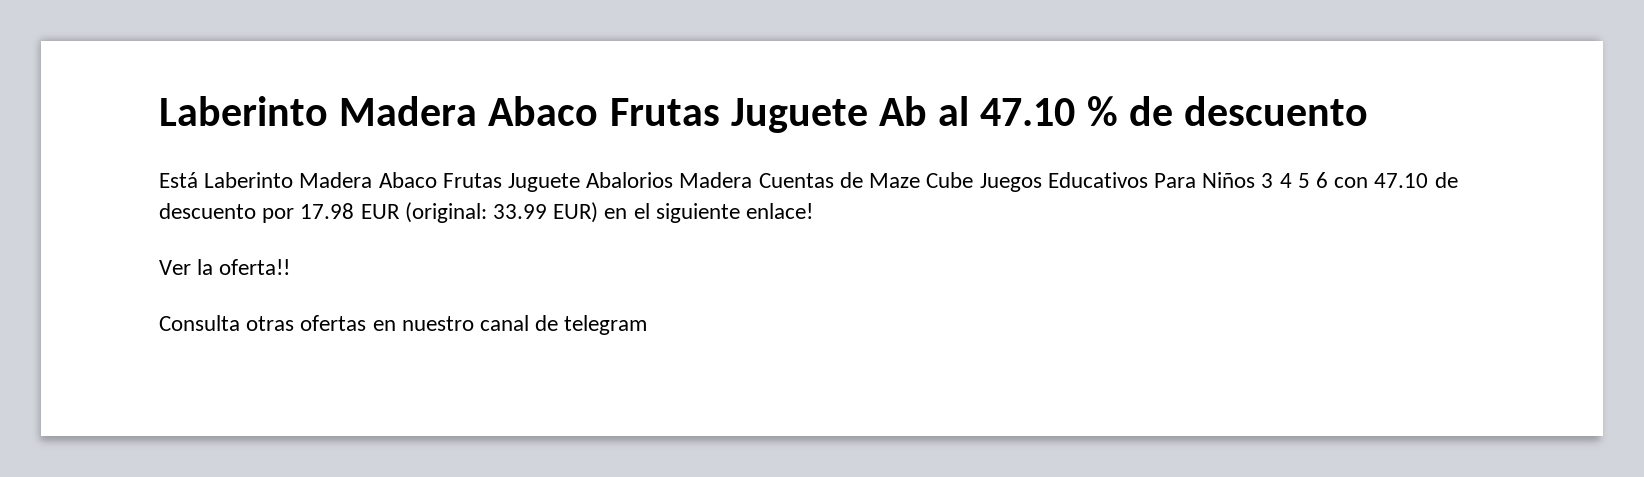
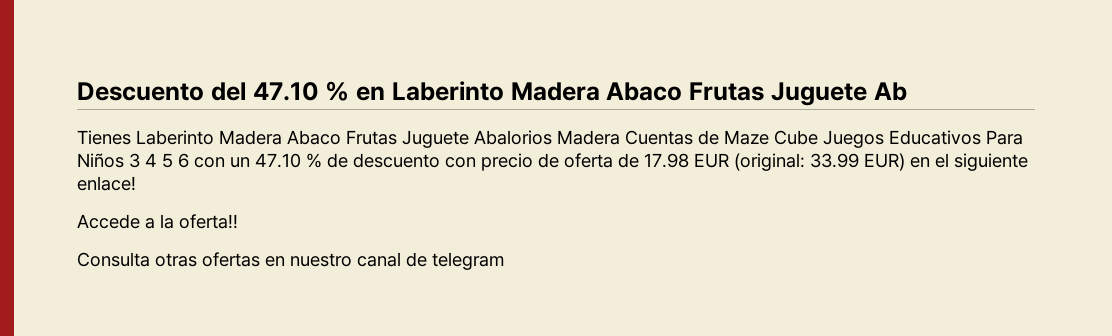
(159, 111) none -> [77,81,385,101] Descuento del 47.10 % en
[938,96,1369,126] [159,172,198,188] al 47.10 % de descuento // Está -> [77,130,131,145] // Tienes
[1374,172,1458,188] [159,203,295,223] 47.10 de descuento por -> [230,153,639,171] un 47.10 % de descuento con precio de oferta de
[159,260,191,275] Ver -> [77,214,155,229] Accede a

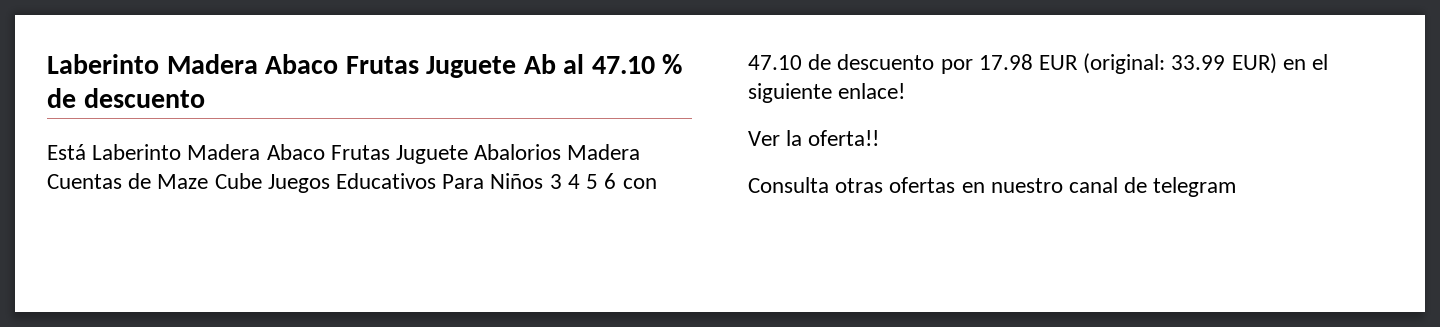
[77,81,385,101] Descuento del 47.10 % en -> (47, 64) none
[77,130,131,145] // Tienes -> [563,54,683,74] [47,88,205,108] [47,144,86,160] al 47.10 % de descuento // Está
[230,153,639,171] un 47.10 % de descuento con precio de oferta de -> [748,54,973,74] 47.10 de descuento por
[77,214,155,229] Accede a -> [748,131,780,146] Ver

